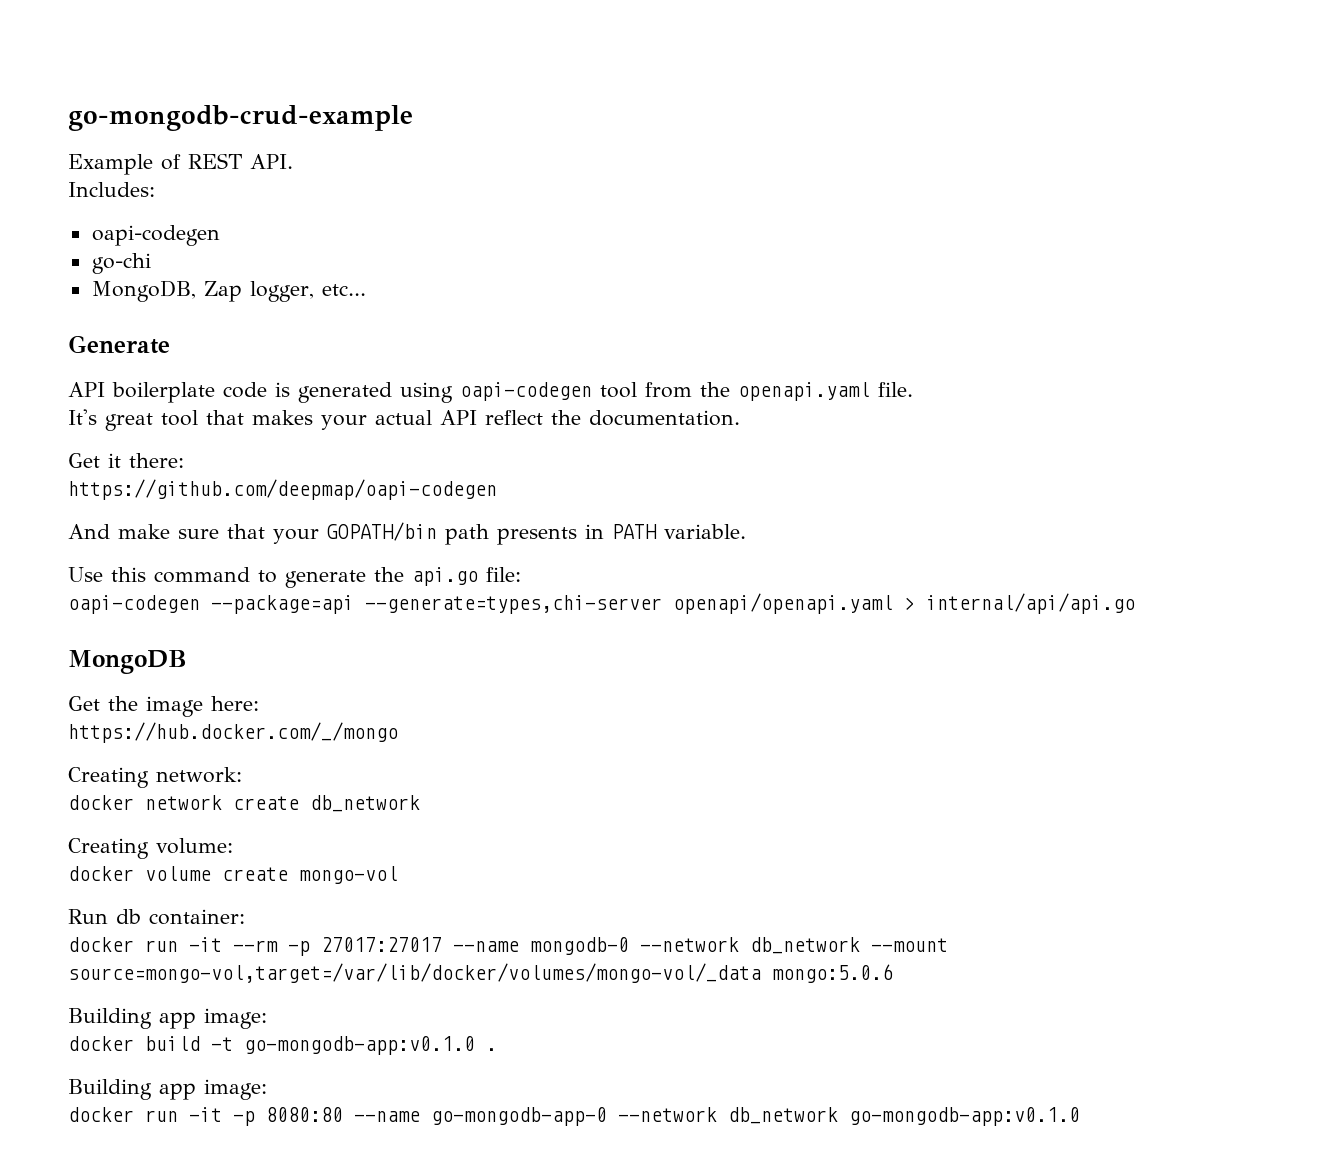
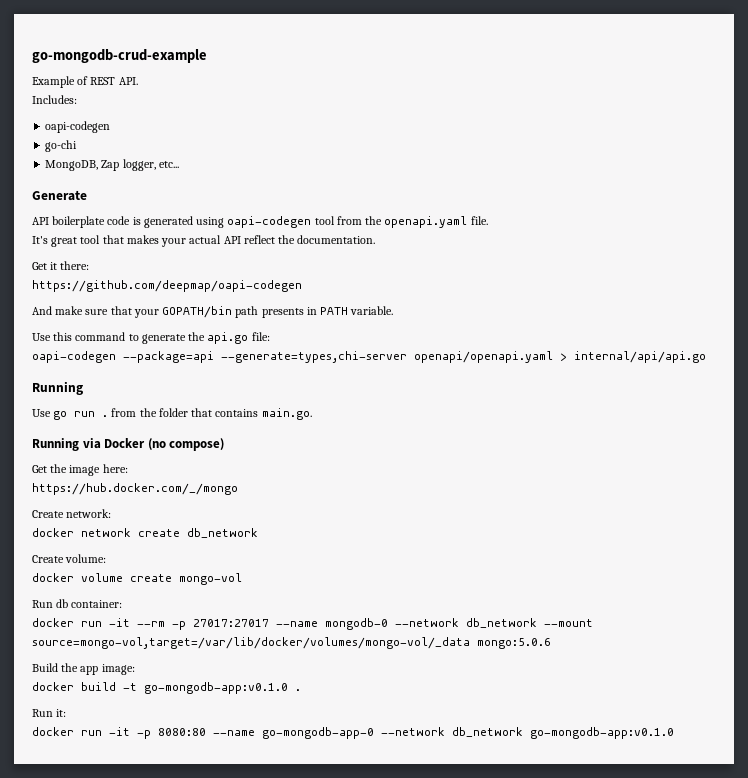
[68,650,187,674] MongoDB -> [32,381,83,395] [32,408,312,420] [32,438,225,451] Running // Use go run . from the folder that contains main.go. // Running via Docker (no compose)
[68,767,149,788] Creating -> [32,510,64,518] Create
[68,838,149,859] Creating -> [32,555,64,563] Create
[68,1008,152,1029] Building -> [32,663,79,672] Build the
[68,1079,267,1100] Building app image: -> [32,709,67,717] Run it:

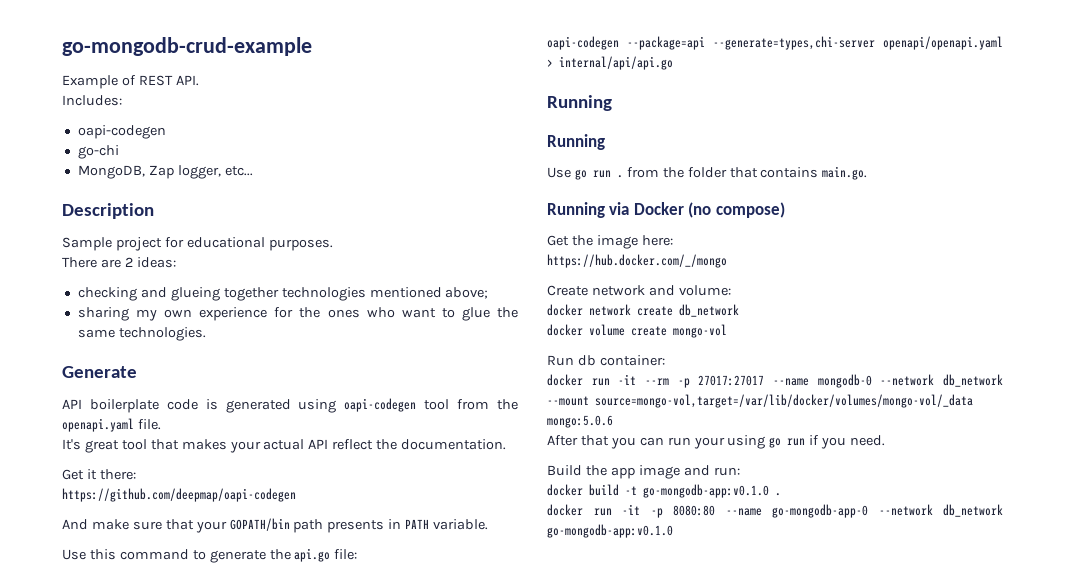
(179, 164) none -> [62,203,154,219] [62,237,333,251] [62,257,176,268] [77,287,489,301] [77,307,519,321] [77,327,206,341] // Description // Sample project for educational purposes. // There are 2 ideas: // checking and glueing together technologies mentioned above; // sharing my own experience for the ones who want to glue the same technologies.
(83, 388) none -> [547,134,605,150] // Running
[66,509,112,518] network: -> [591,285,731,296] network and volume:
[32,554,107,563] // Create volume: -> (739, 310) none
(551, 643) none -> [547,435,886,449] // After that you can run your using go run if you need.
[101,664,135,675] image: -> [638,465,740,479] image and run:
[32,709,67,717] // Run it: -> (781, 494) none

